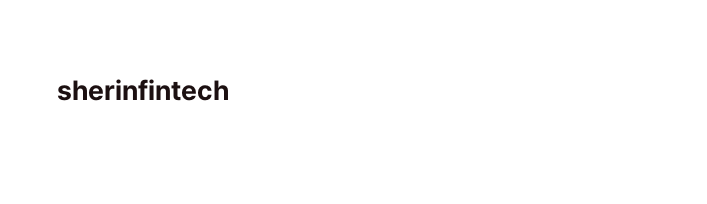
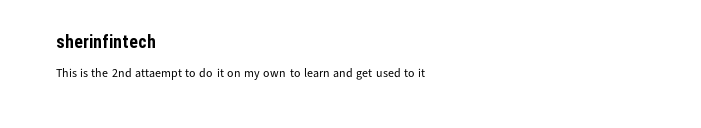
(229, 90) none -> [56,68,426,80] // This is the 2nd attaempt to do it on my own to learn and get used to it

